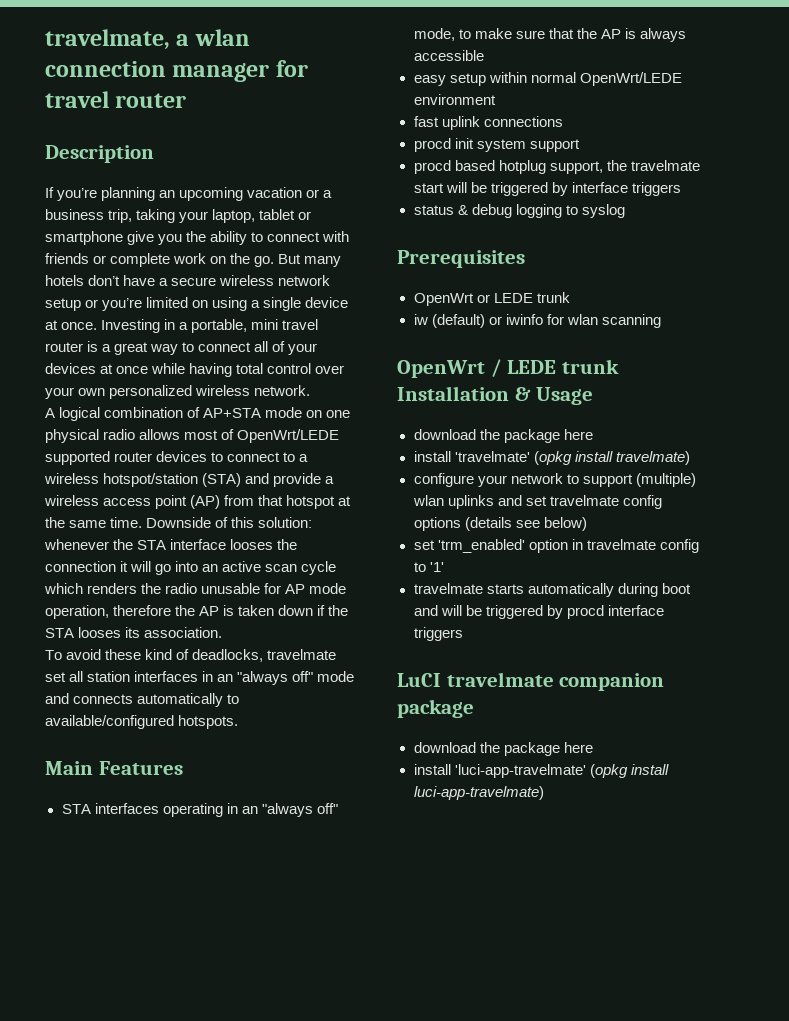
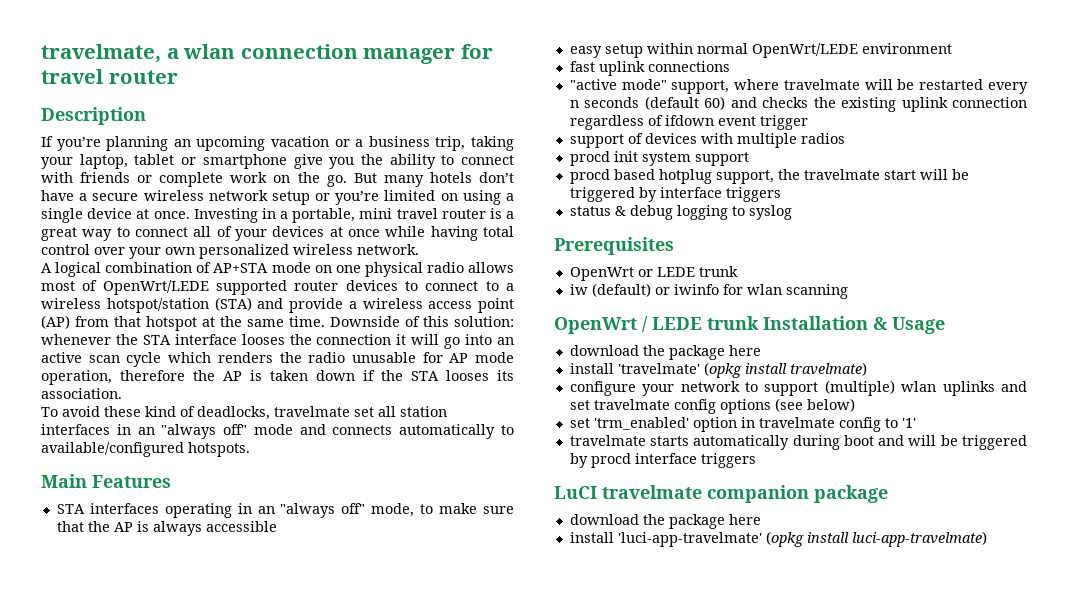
(563, 121) none -> [569,79,1028,94] [569,96,1027,112] [569,115,808,130] [569,133,845,148] // "active mode" support, where travelmate will be restarted every n seconds (default 60) and checks the existing uplink connection regardless of ifdown event trigger // support of devices with multiple radios
[464,517,540,531] (details see -> [774,398,803,412] (see

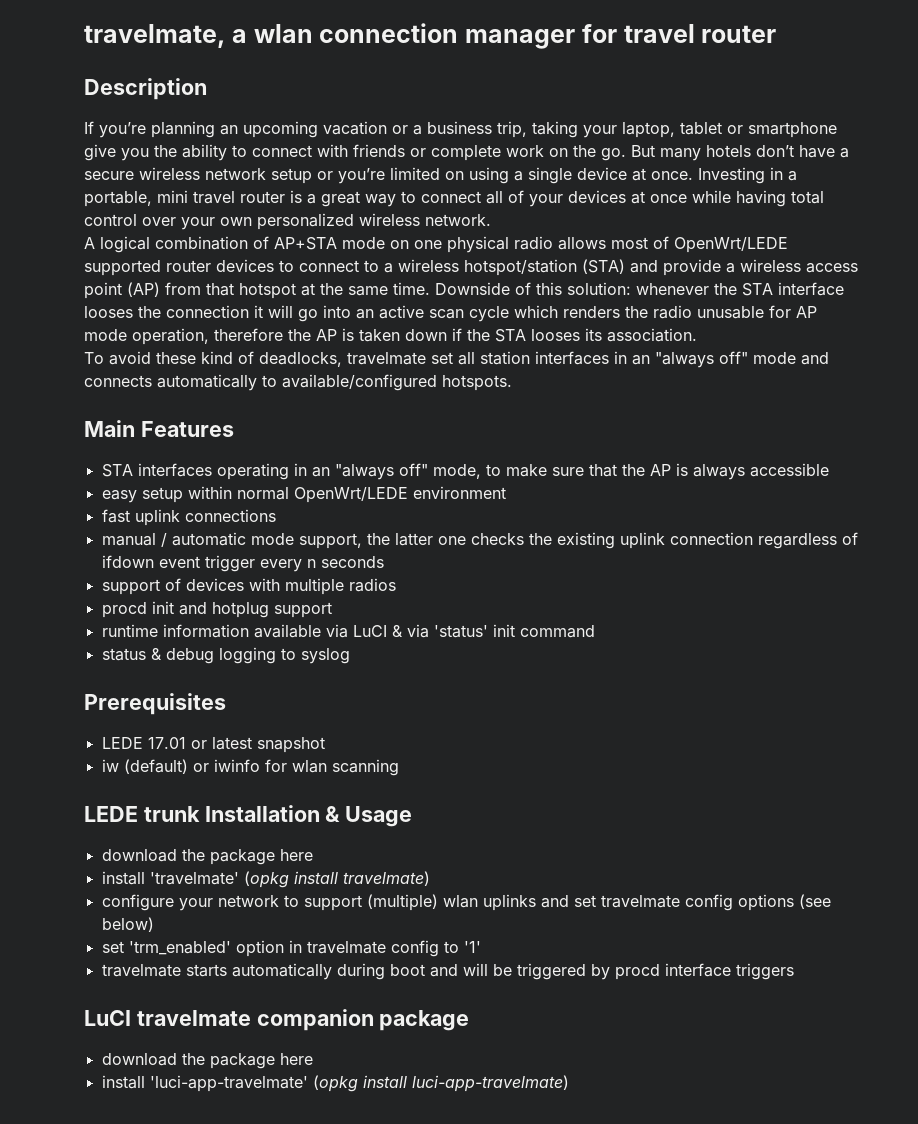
[569,79,1028,94] [569,96,757,110] "active mode" support, where travelmate will be restarted every n seconds (default 60) and -> [101,532,466,549] manual / automatic mode support, the latter one
(808, 122) none -> [259,556,384,572] every n seconds
[641,152,691,166] system -> [178,602,269,618] and hotplug
[569,169,969,184] [569,187,781,202] procd based hotplug support, the travelmate start will be triggered by interface triggers -> [101,624,595,638] runtime information available via LuCI & via 'status' init command
[569,266,738,281] OpenWrt or LEDE trunk -> [101,737,325,753] LEDE 17.01 or latest snapshot
[554,316,648,334] OpenWrt / -> (399, 767) none

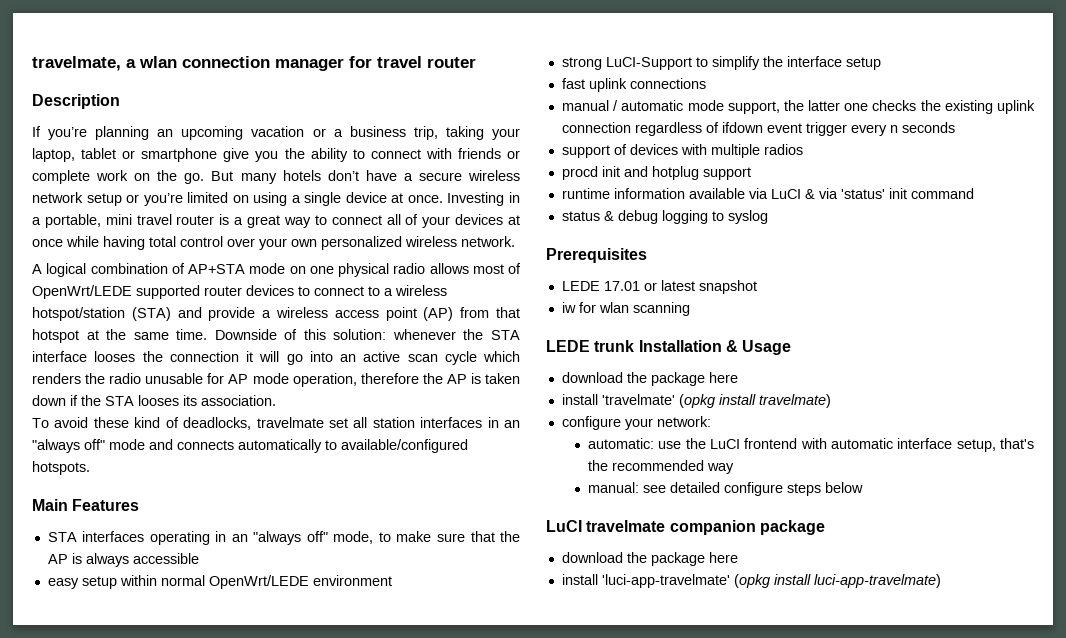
(506, 492) none -> [561,56,881,70] // strong LuCI-Support to simplify the interface setup
[123,759,260,774] (default) or iwinfo -> (576, 307) none
[217,894,831,911] [101,917,154,932] [101,940,481,957] [101,963,794,980] network to support (multiple) wlan uplinks and set travelmate config options (see below) // set 'trm_enabled' option in travelmate config to '1' // travelmate starts automatically during boot and will be triggered by procd interface triggers -> [656,416,711,427] [587,438,1034,452] [587,460,734,474] [587,482,863,496] network: // automatic: use the LuCI frontend with automatic interface setup, that's the recommended way // manual: see detailed configure steps below

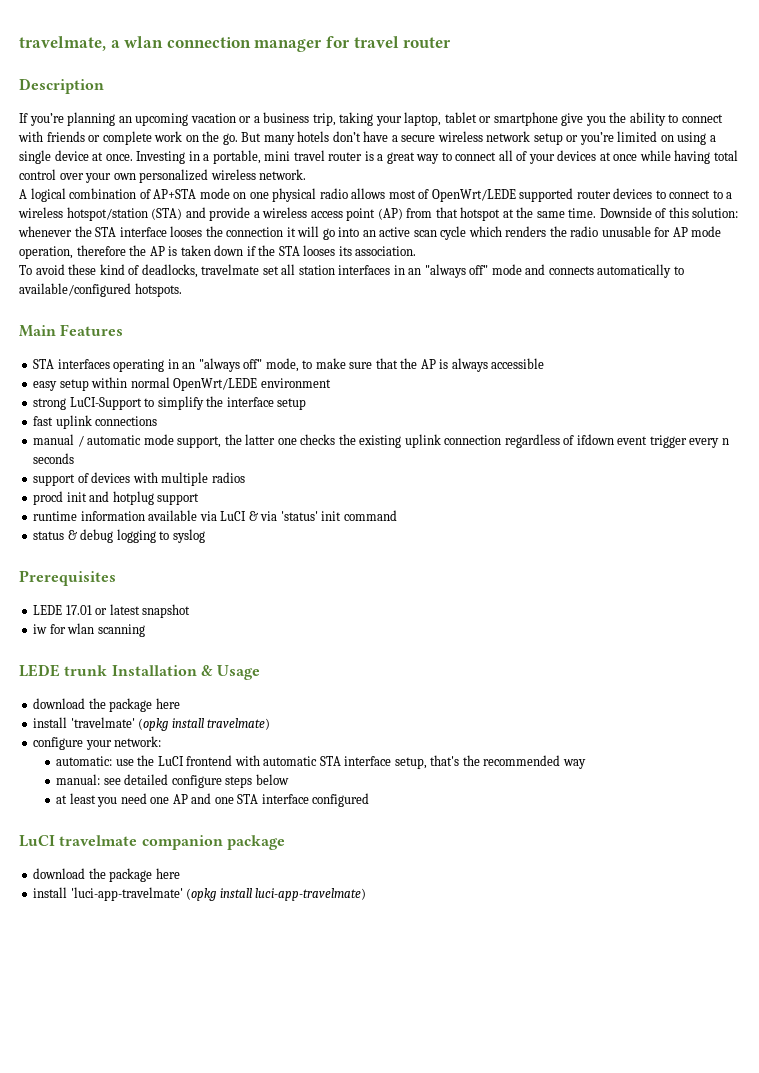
(893, 443) none -> [319,756,341,766] STA
(863, 487) none -> [56,793,370,807] // at least you need one AP and one STA interface configured

